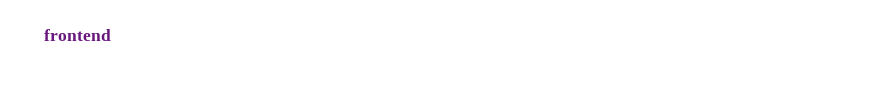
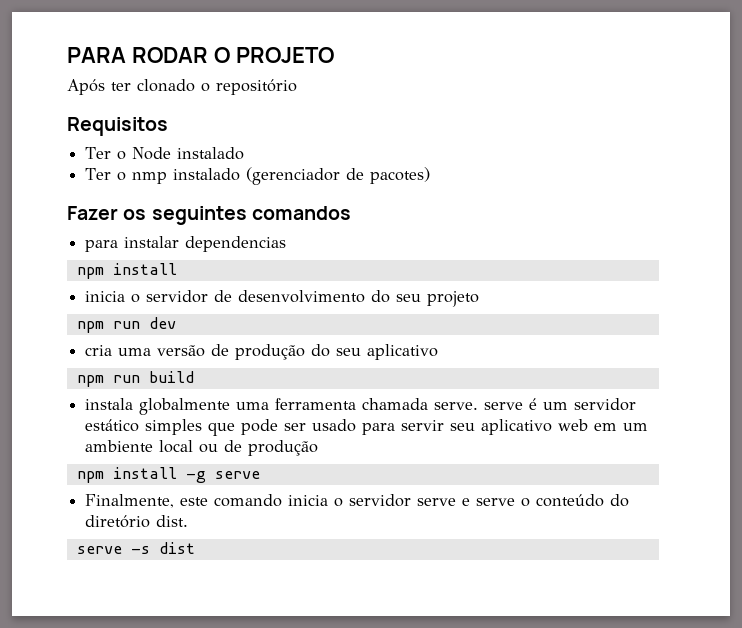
[44,29,111,41] frontend -> [67,47,334,63] [67,79,297,95] [67,117,168,136] [85,147,245,160] [85,167,431,185] [67,206,351,225] [85,236,287,252] [76,263,177,279] [85,290,480,307] [76,317,176,333] [85,344,439,360] [76,371,194,387] [85,398,637,415] [85,419,649,436] [85,440,319,456] [76,467,260,483] [85,494,630,508] [85,515,189,528] [76,542,195,554] PARA RODAR O PROJETO // Após ter clonado o repositório // Requisitos // Ter o Node instalado // Ter o nmp instalado (gerenciador de pacotes) // Fazer os seguintes comandos // para instalar dependencias // npm install // inicia o servidor de desenvolvimento do seu projeto // npm run dev // cria uma versão de produção do seu aplicativo // npm run build // instala globalmente uma ferramenta chamada serve. serve é um servidor estático simples que pode ser usado para servir seu aplicativo web em um ambiente local ou de produção // npm install -g serve // Finalmente, este comando inicia o servidor serve e serve o conteúdo do diretório dist. // serve -s dist

